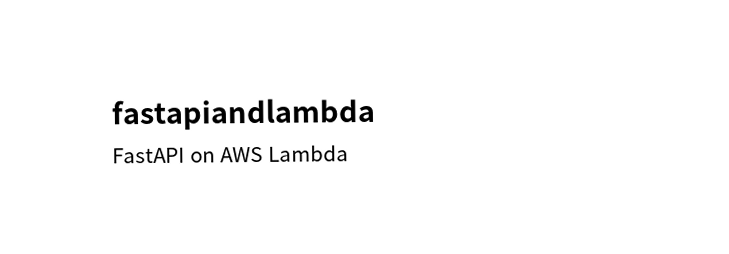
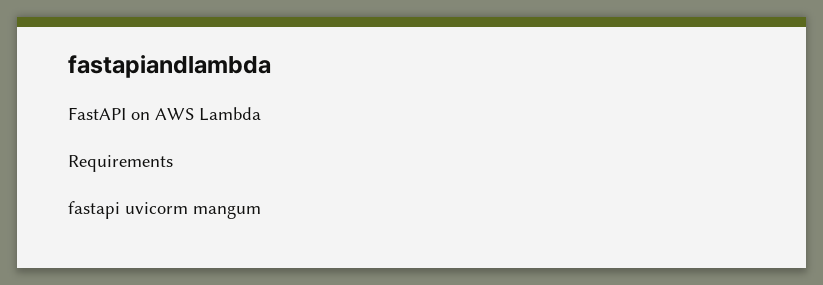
(349, 153) none -> [68,155,173,172] [68,201,261,219] // Requirements // fastapi uvicorm mangum

